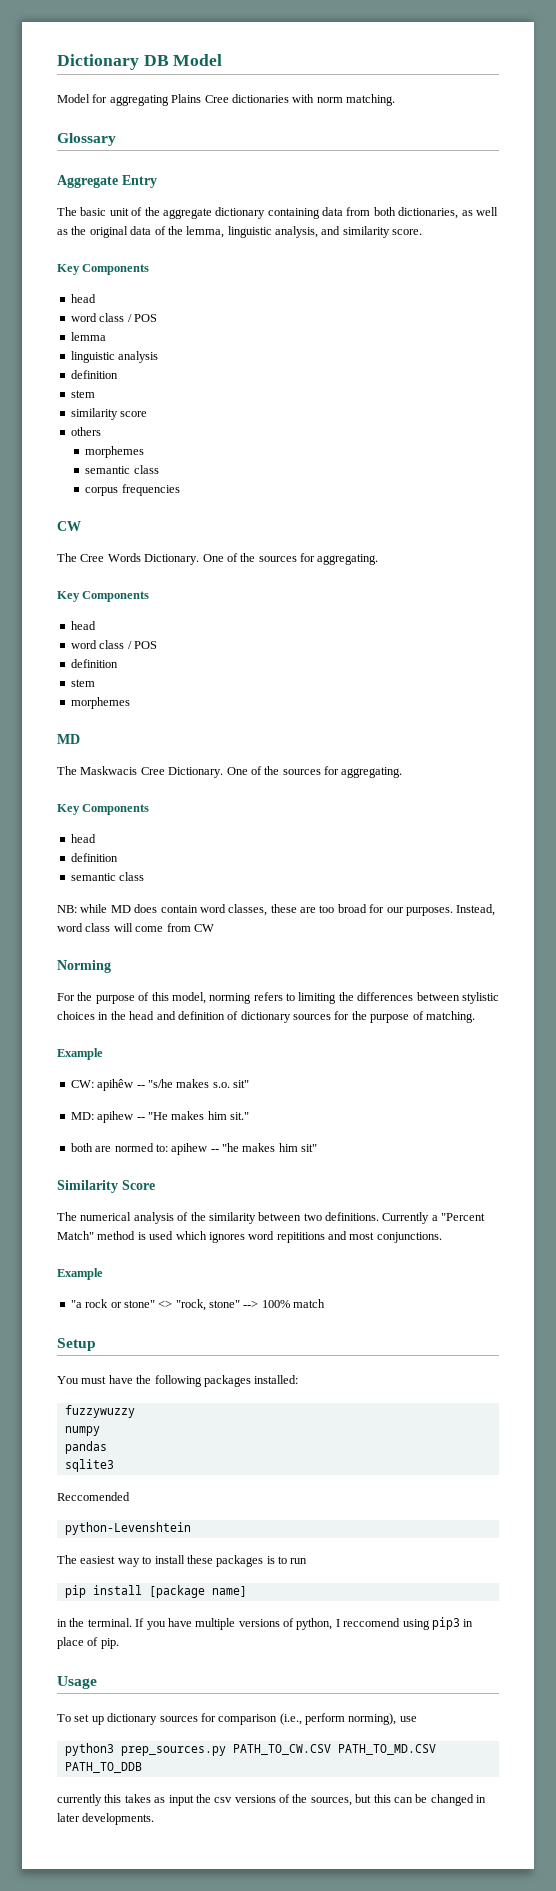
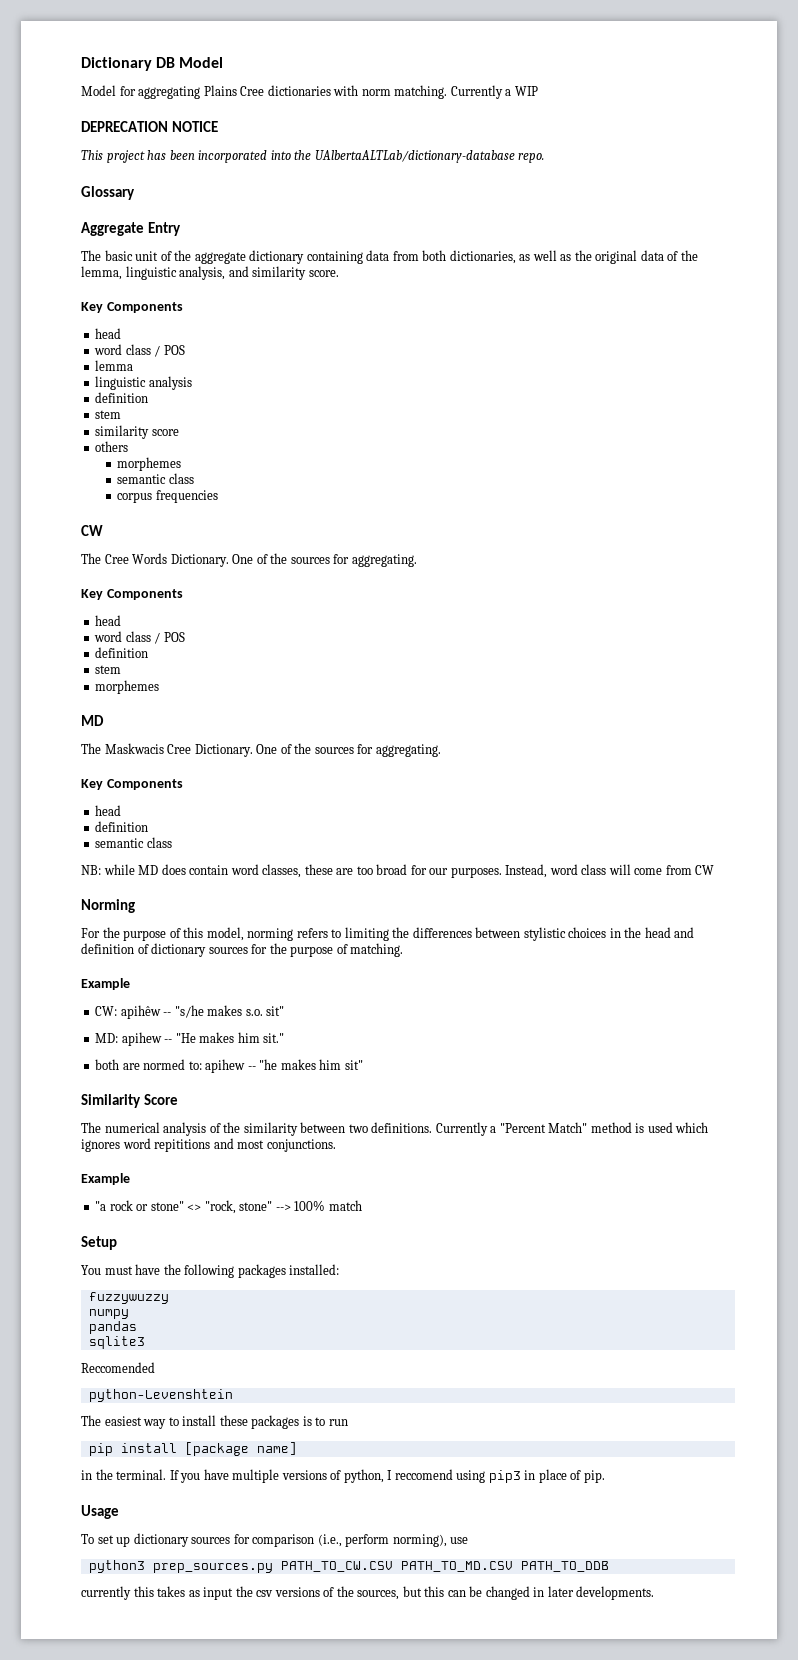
(395, 100) none -> [450,85,538,99] [81,121,219,132] [81,150,545,163] Currently a WIP // DEPRECATION NOTICE // This project has been incorporated into the UAlbertaALTLab/dictionary-database repo.

